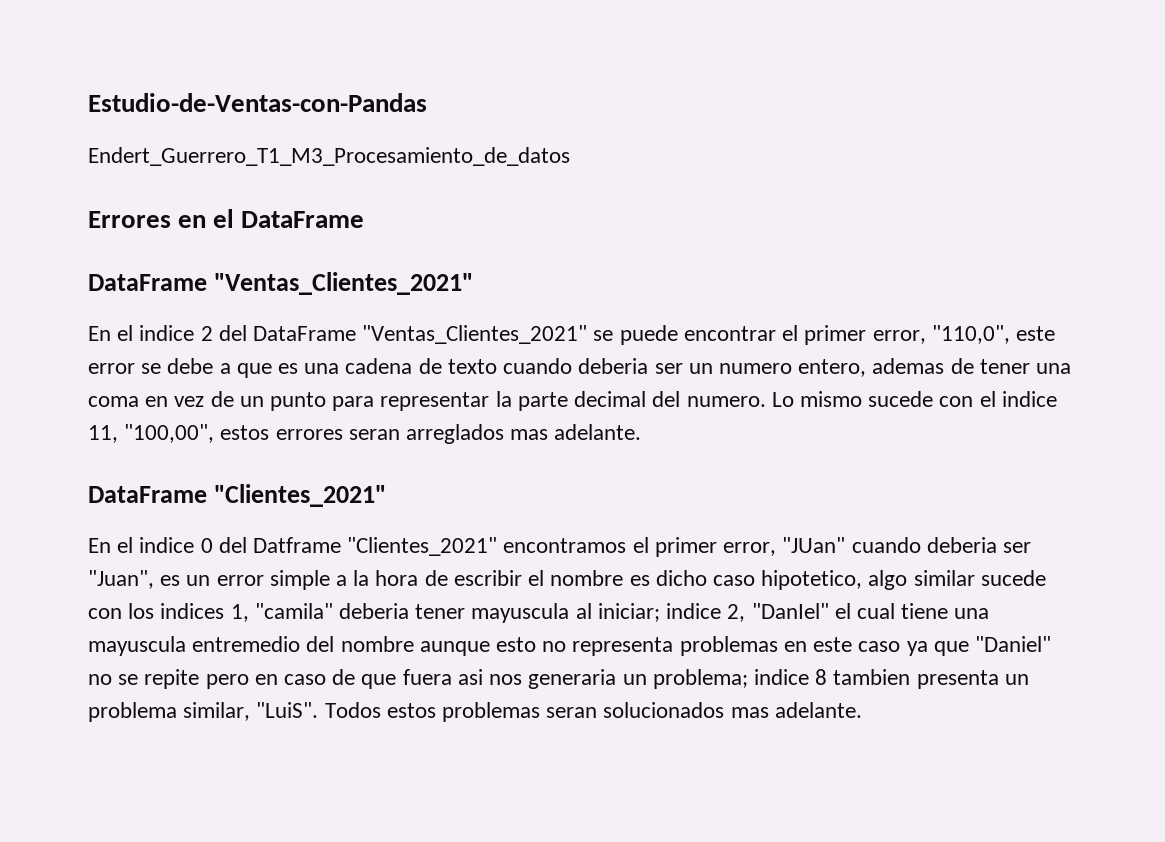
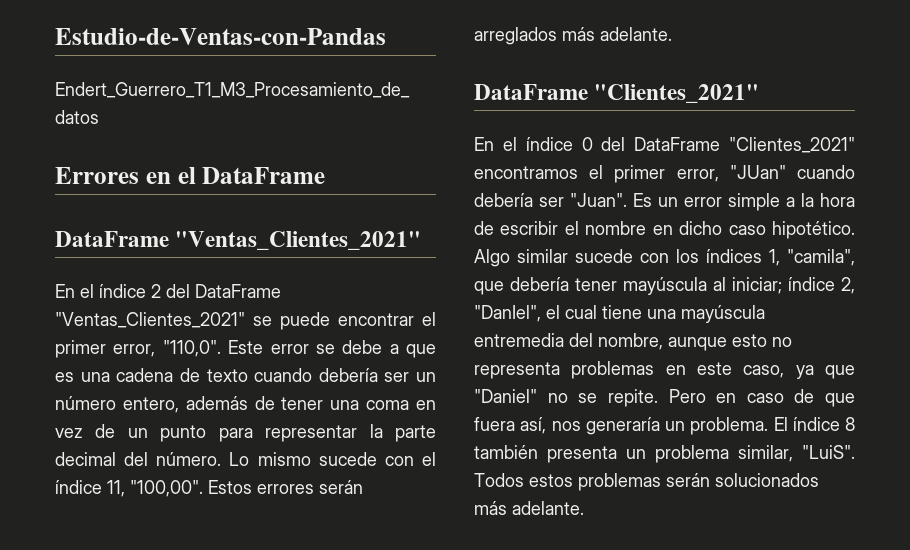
[139,325,195,341] indice -> [99,284,146,298] índice
[931,325,1055,344] "110,0", este -> [162,340,264,357] "110,0". Este
[578,358,649,374] deberia -> [318,368,378,382] debería
[718,358,945,377] numero entero, ademas -> [55,396,248,413] número entero, además
[686,396,766,407] numero. -> [156,452,222,466] número.
[1001,391,1057,407] [88,424,549,444] indice 11, "100,00", estos errores seran arreglados mas -> [55,480,363,497] [474,27,595,45] índice 11, "100,00". Estos errores serán arreglados más
[139,537,195,553] indice -> [525,137,573,151] índice
[253,537,342,553] Datframe -> [634,137,721,151] DataFrame
[926,537,1031,553] [88,570,181,589] deberia ser "Juan", es -> [474,193,652,207] debería ser "Juan". Es
[629,575,650,586] es -> [652,225,673,235] en
[761,570,908,590] hipotetico, algo -> [772,221,855,239] [474,249,510,267] hipotético. Algo
[160,603,990,623] [88,636,414,656] indices 1, "camila" deberia tener mayuscula al iniciar; indice 2, "DanIel" el cual tiene una mayuscula entremedio del nombre -> [706,249,855,266] [474,277,855,295] [474,305,765,323] [474,333,663,350] índices 1, "camila", que debería tener mayúscula al iniciar; índice 2, "DanIel", el cual tiene una mayúscula entremedia del nombre,
[858,641,901,652] caso -> [743,365,785,378] caso,
[144,669,249,689] repite pero -> [607,389,706,407] repite. Pero
[457,669,911,689] asi nos generaria un problema; indice 8 tambien -> [520,417,855,435] [474,445,538,459] así, nos generaría un problema. El índice 8 también
[546,702,769,718] seran solucionados mas -> [666,473,819,487] [474,501,507,515] serán solucionados más

